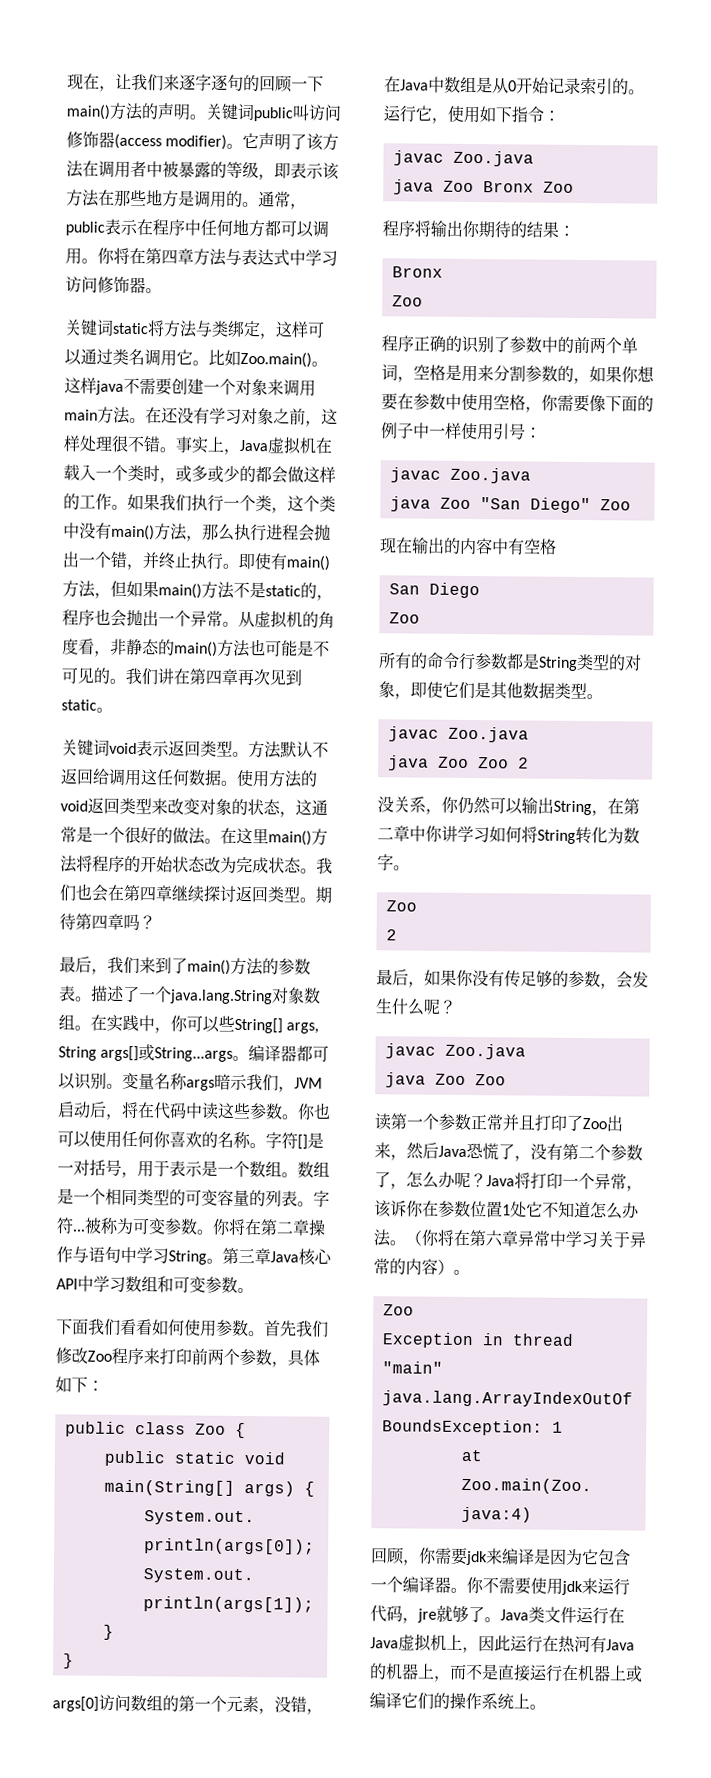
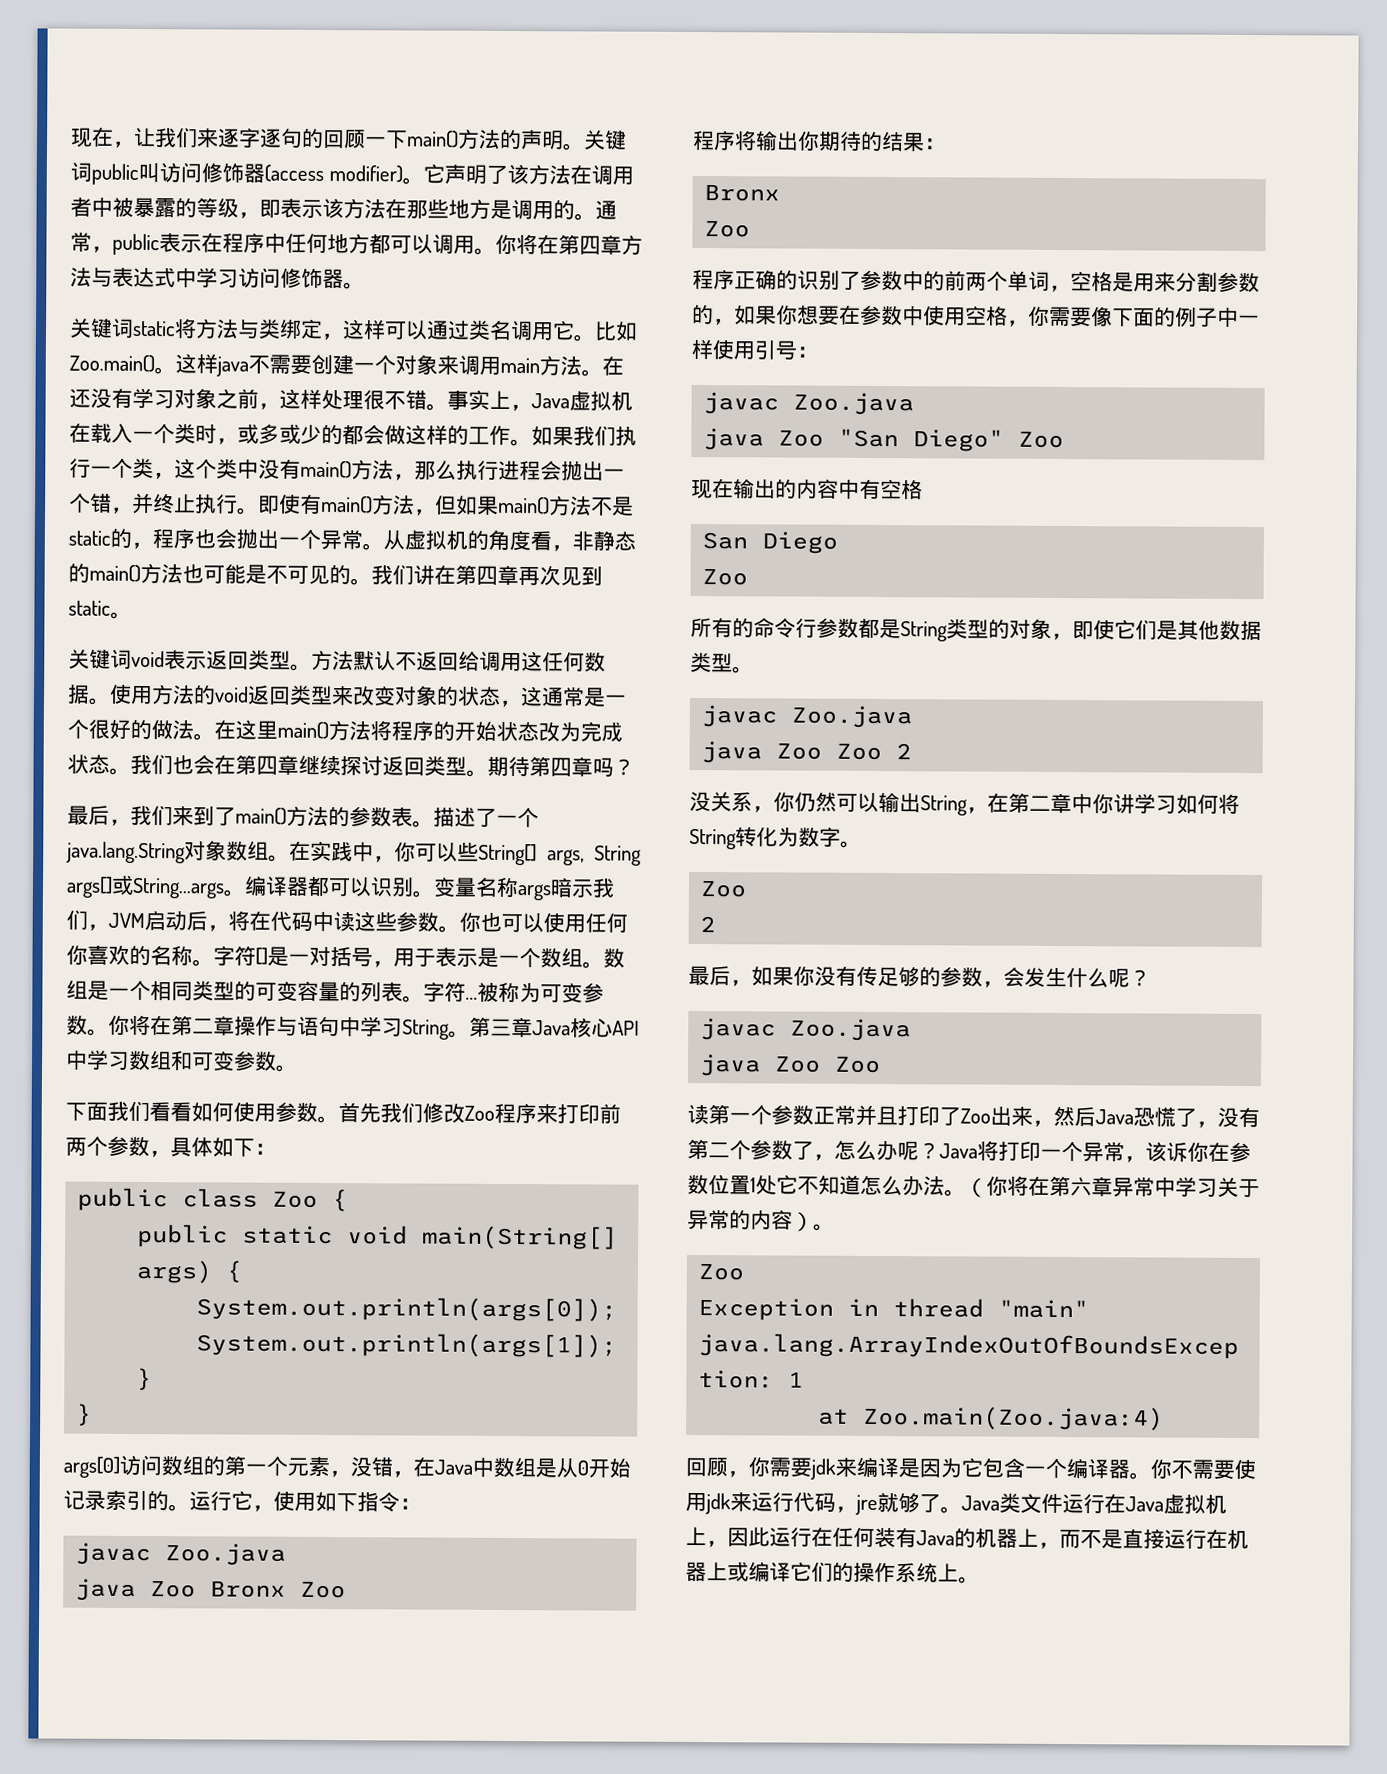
[558,1635,591,1653] 热河 -> [832,1527,896,1548] 任何装

